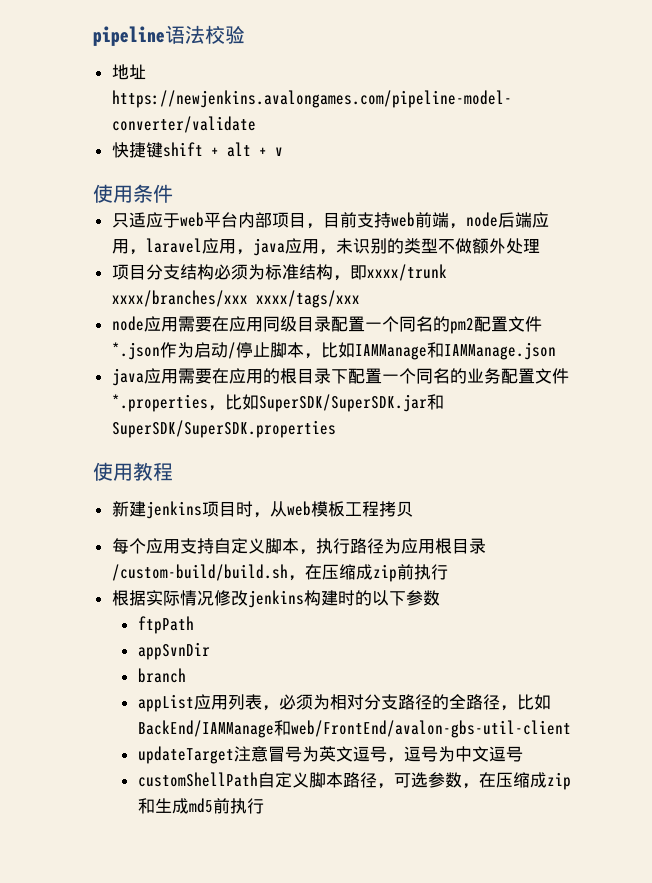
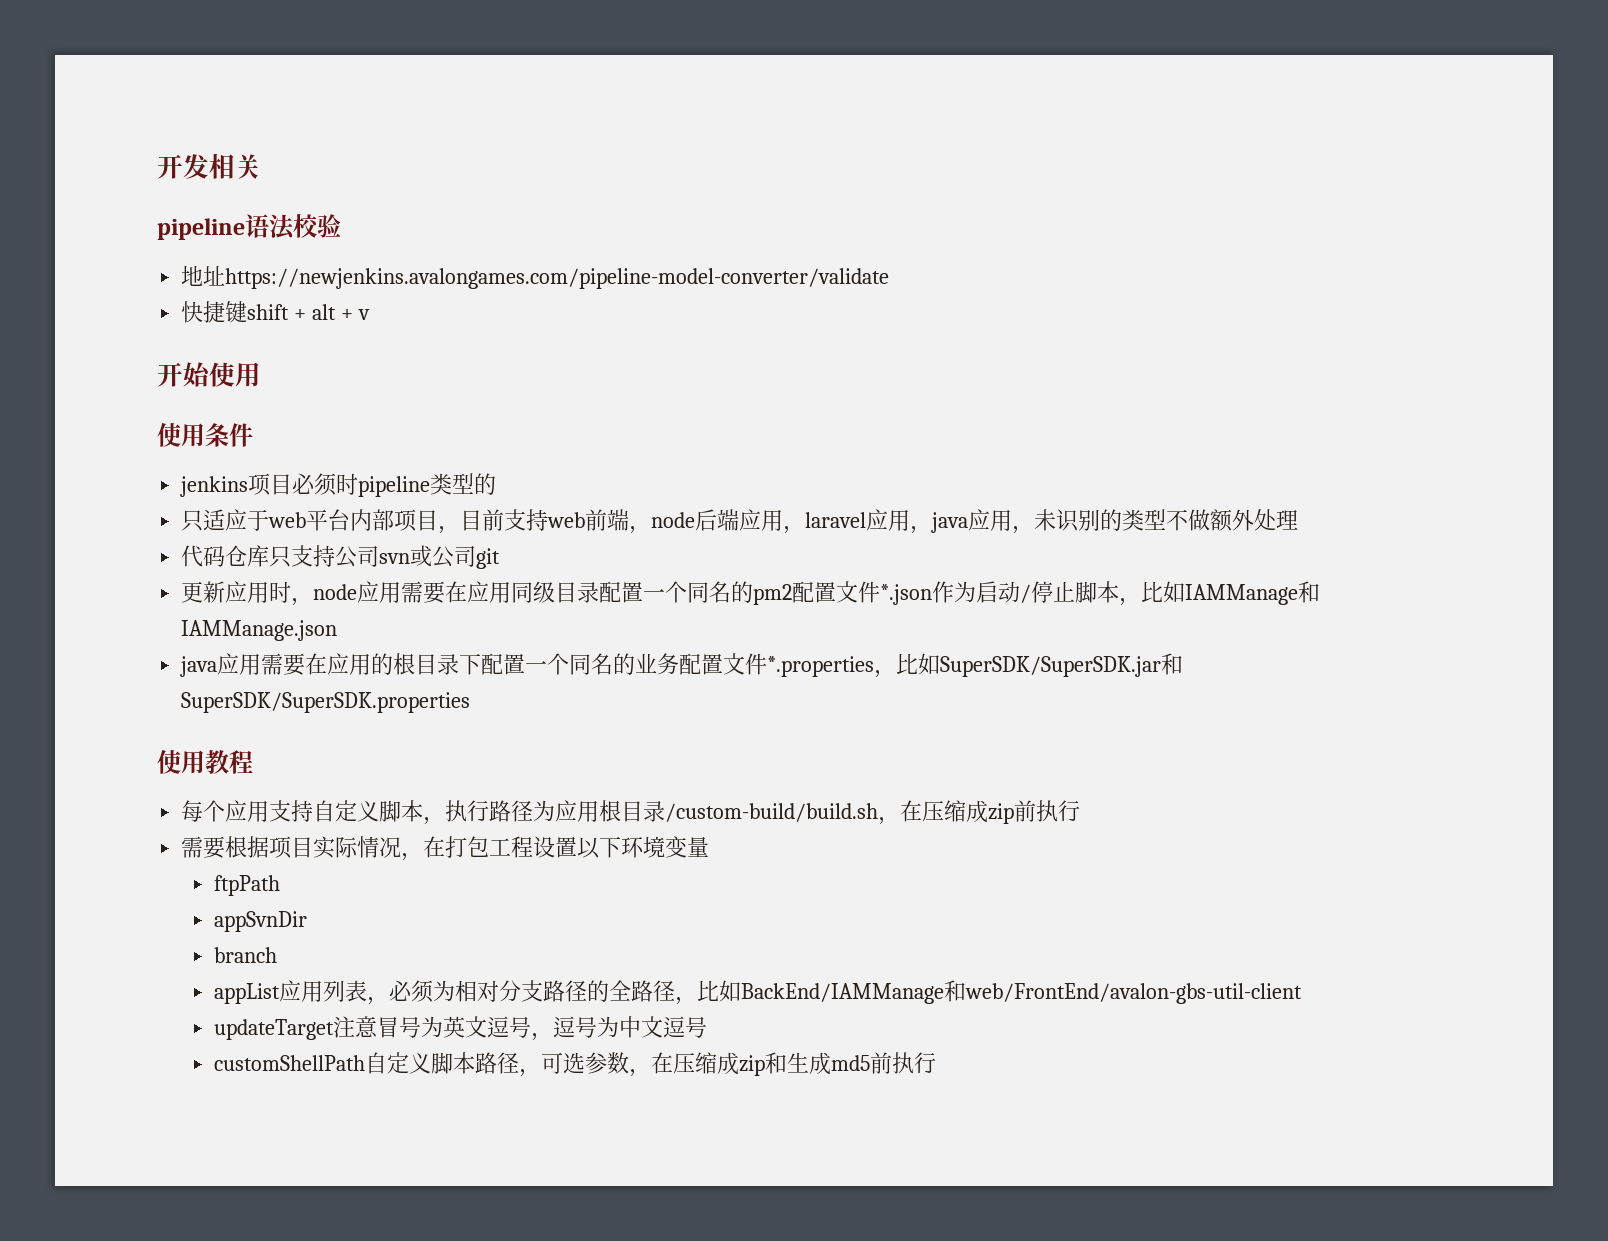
(93, 36) none -> [157,153,261,179] 开发相关 //
(283, 151) none -> [157,362,261,387] // 开始使用
(173, 193) none -> [180,473,497,497] // jenkins项目必须时pipeline类型的
[111,264,447,281] [111,290,360,308] 项目分支结构必须为标准结构，即xxxx/trunk xxxx/branches/xxx xxxx/tags/xxx // -> [181,545,501,569] [181,581,314,606] 代码仓库只支持公司svn或公司git // 更新应用时，
[111,501,413,519] // 新建jenkins项目时，从web模板工程拷贝 -> (253, 762) none
[111,590,440,608] 根据实际情况修改jenkins构建时的以下参数 -> [181,836,710,861] 需要根据项目实际情况，在打包工程设置以下环境变量

